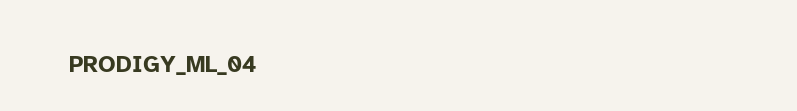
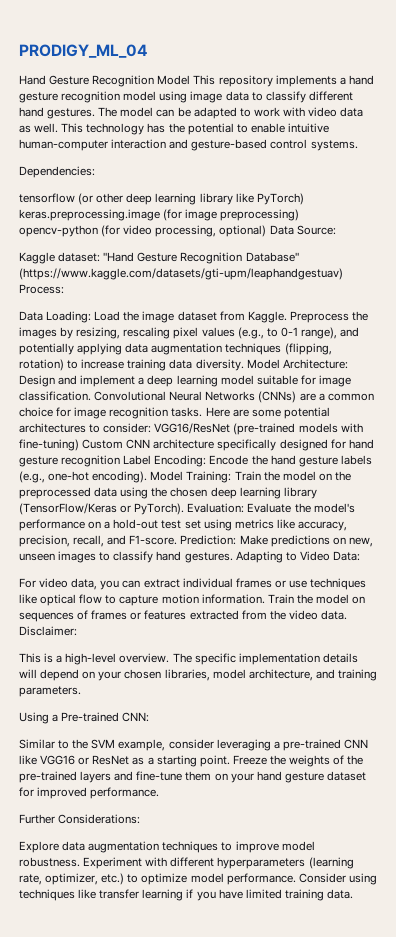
(256, 65) none -> [19,75,374,87] [19,91,353,103] [19,107,364,119] [19,123,329,135] [19,139,358,151] [19,166,95,178] [19,193,304,205] [19,209,300,221] [19,225,336,237] [19,252,299,264] [19,268,343,280] [19,284,64,294] [19,311,368,323] [19,327,360,339] [19,343,332,355] [19,359,348,371] [19,375,351,387] [19,391,374,403] [19,407,330,419] [19,423,363,435] [19,439,374,451] [19,455,372,467] [19,471,351,483] [19,487,317,499] [19,503,355,515] [19,519,347,531] [19,535,373,547] [19,551,360,563] [19,578,367,590] [19,594,366,606] [19,610,347,622] [19,626,77,636] [19,653,358,665] [19,669,377,681] [19,686,81,697] [19,712,150,724] [19,739,368,751] [19,755,364,767] [19,771,366,783] [19,787,160,799] [19,814,141,824] [19,841,315,853] [19,857,354,869] [19,873,377,885] [19,889,353,901] // Hand Gesture Recognition Model This repository implements a hand gesture recognition model using image data to classify different hand gestures. The model can be adapted to work with video data as well. This technology has the potential to enable intuitive human-computer interaction and gesture-based control systems. // Dependencies: // tensorflow (or other deep learning library like PyTorch) keras.preprocessing.image (for image preprocessing) opencv-python (for video processing, optional) Data Source: // Kaggle dataset: "Hand Gesture Recognition Database" (https://www.kaggle.com/datasets/gti-upm/leaphandgestuav) Process: // Data Loading: Load the image dataset from Kaggle. Preprocess the images by resizing, rescaling pixel values (e.g., to 0-1 range), and potentially applying data augmentation techniques (flipping, rotation) to increase training data diversity. Model Architecture: Design and implement a deep learning model suitable for image classification. Convolutional Neural Networks (CNNs) are a common choice for image recognition tasks. Here are some potential architectures to consider: VGG16/ResNet (pre-trained models with fine-tuning) Custom CNN architecture specifically designed for hand gesture recognition Label Encoding: Encode the hand gesture labels (e.g., one-hot encoding). Model Training: Train the model on the preprocessed data using the chosen deep learning library (TensorFlow/Keras or PyTorch). Evaluation: Evaluate the model's performance on a hold-out test set using metrics like accuracy, precision, recall, and F1-score. Prediction: Make predictions on new, unseen images to classify hand gestures. Adapting to Video Data: // For video data, you can extract individual frames or use techniques like optical flow to capture motion information. Train the model on sequences of frames or features extracted from the video data. Disclaimer: // This is a high-level overview. The specific implementation details will depend on your chosen libraries, model architecture, and training parameters. // Using a Pre-trained CNN: // Similar to the SVM example, consider leveraging a pre-trained CNN like VGG16 or ResNet as a starting point. Freeze the weights of the pre-trained layers and fine-tune them on your hand gesture dataset for improved performance. // Further Considerations: // Explore data augmentation techniques to improve model robustness. Experiment with different hyperparameters (learning rate, optimizer, etc.) to optimize model performance. Consider using techniques like transfer learning if you have limited training data.

